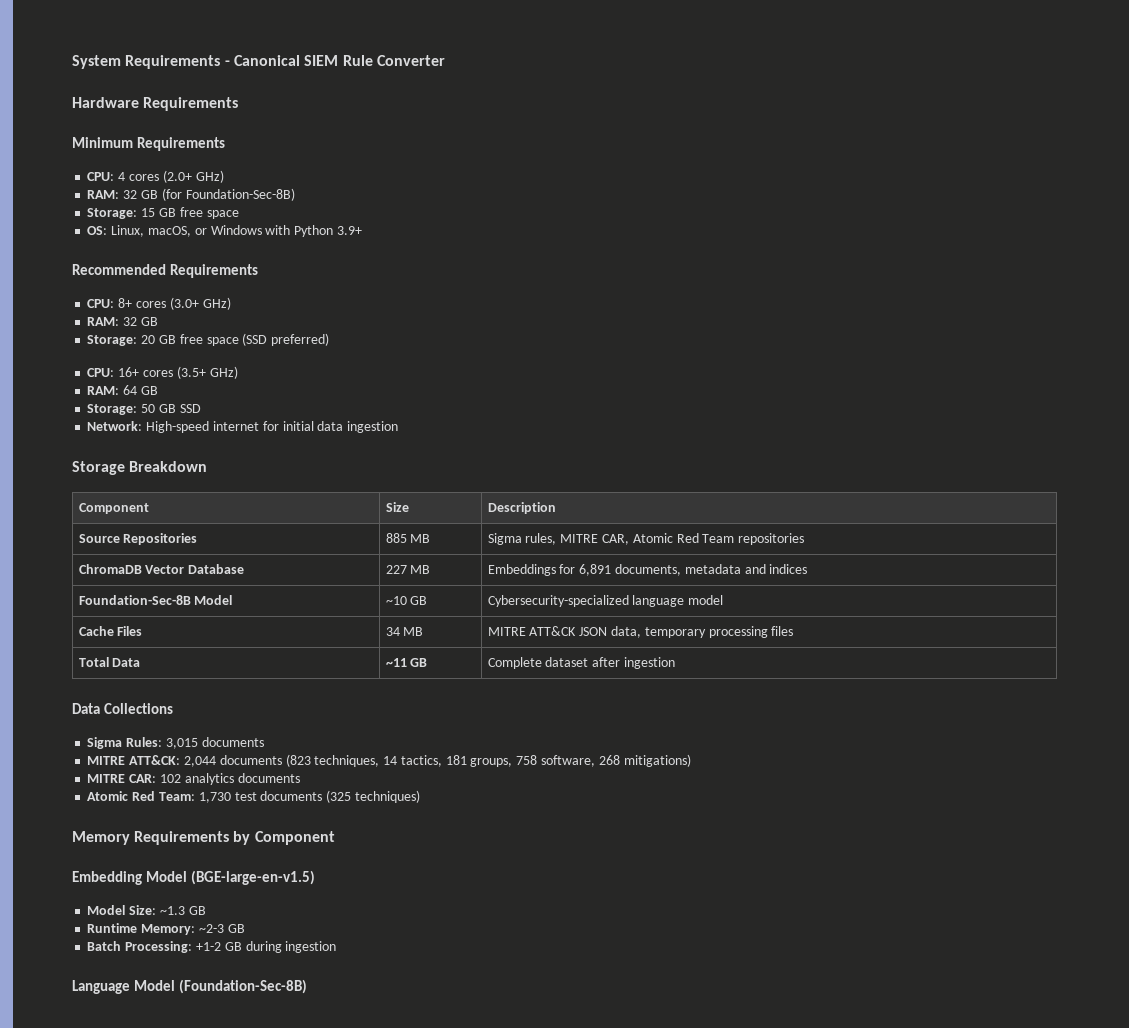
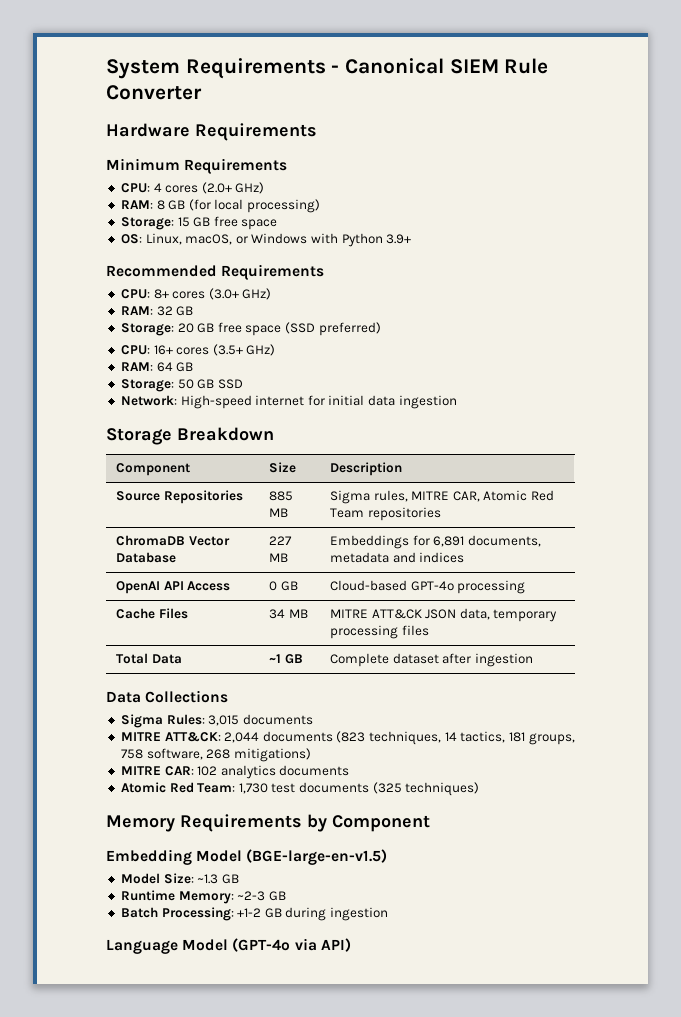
[123,190,138,199] 32 -> [156,200,165,210] 8
[185,188,295,201] Foundation-Sec-8B) -> [214,199,321,213] local processing)
[78,595,233,605] [385,596,428,605] [487,595,724,607] Foundation-Sec-8B Model | ~10 GB | Cybersecurity-specialized language model -> [115,581,231,594] [268,581,298,591] [329,580,526,594] OpenAI API Access | 0 GB | Cloud-based GPT-4o processing
[385,658,407,667] ~11 -> [268,654,281,663] ~1
[178,979,307,994] (Foundation-Sec-8B) -> [232,938,351,952] (GPT-4o via API)

